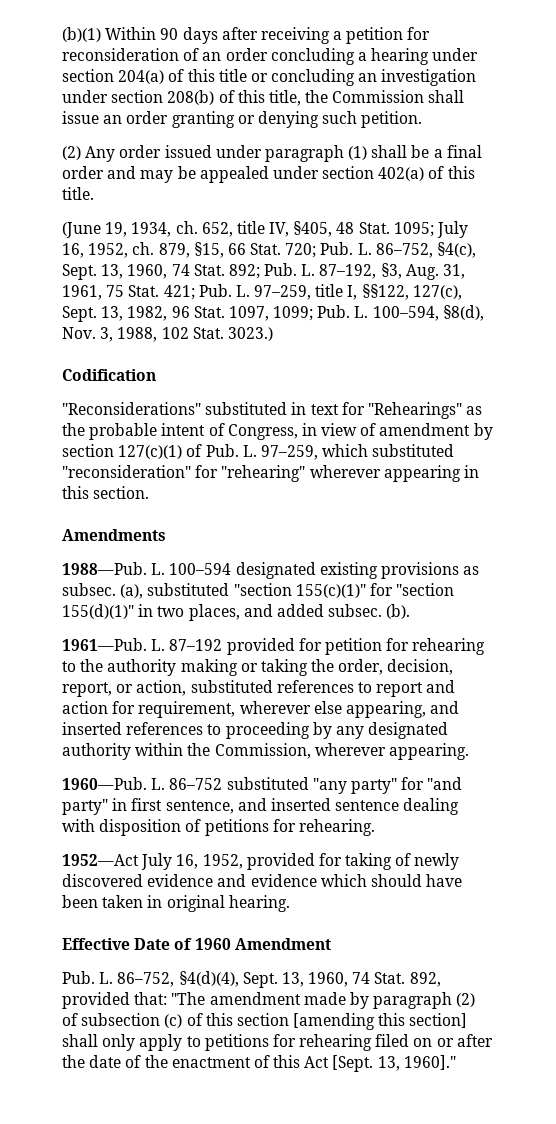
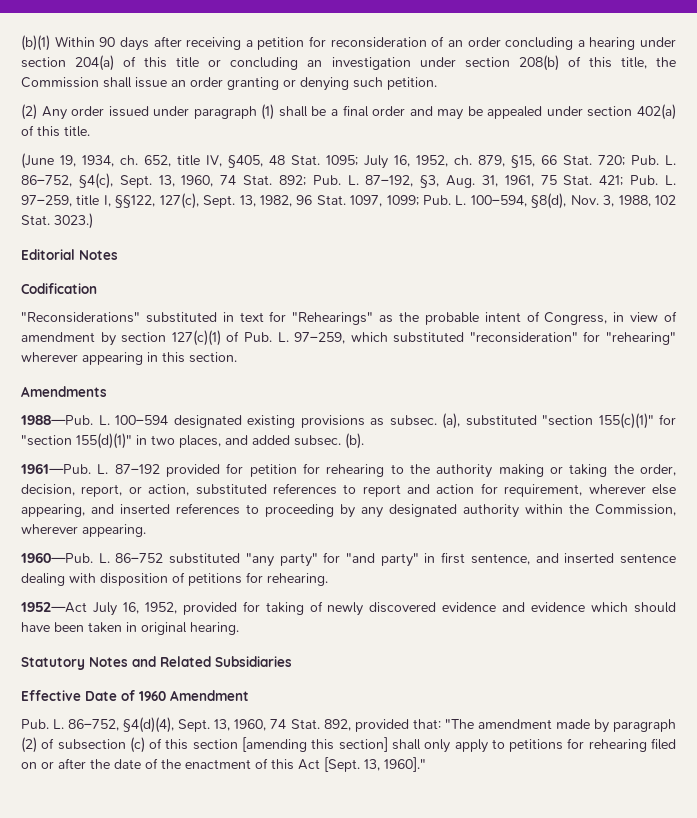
(273, 334) none -> [21,249,118,260] // Editorial Notes
(290, 903) none -> [21,656,292,670] // Statutory Notes and Related Subsidiaries

